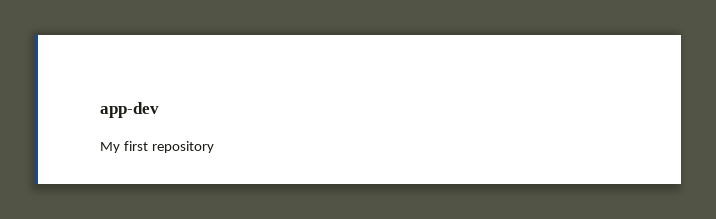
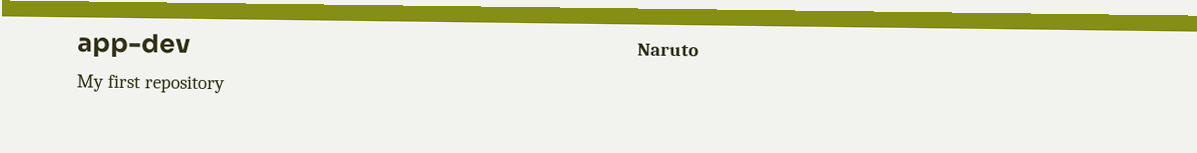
(214, 147) none -> [637,43,699,57] // Naruto

